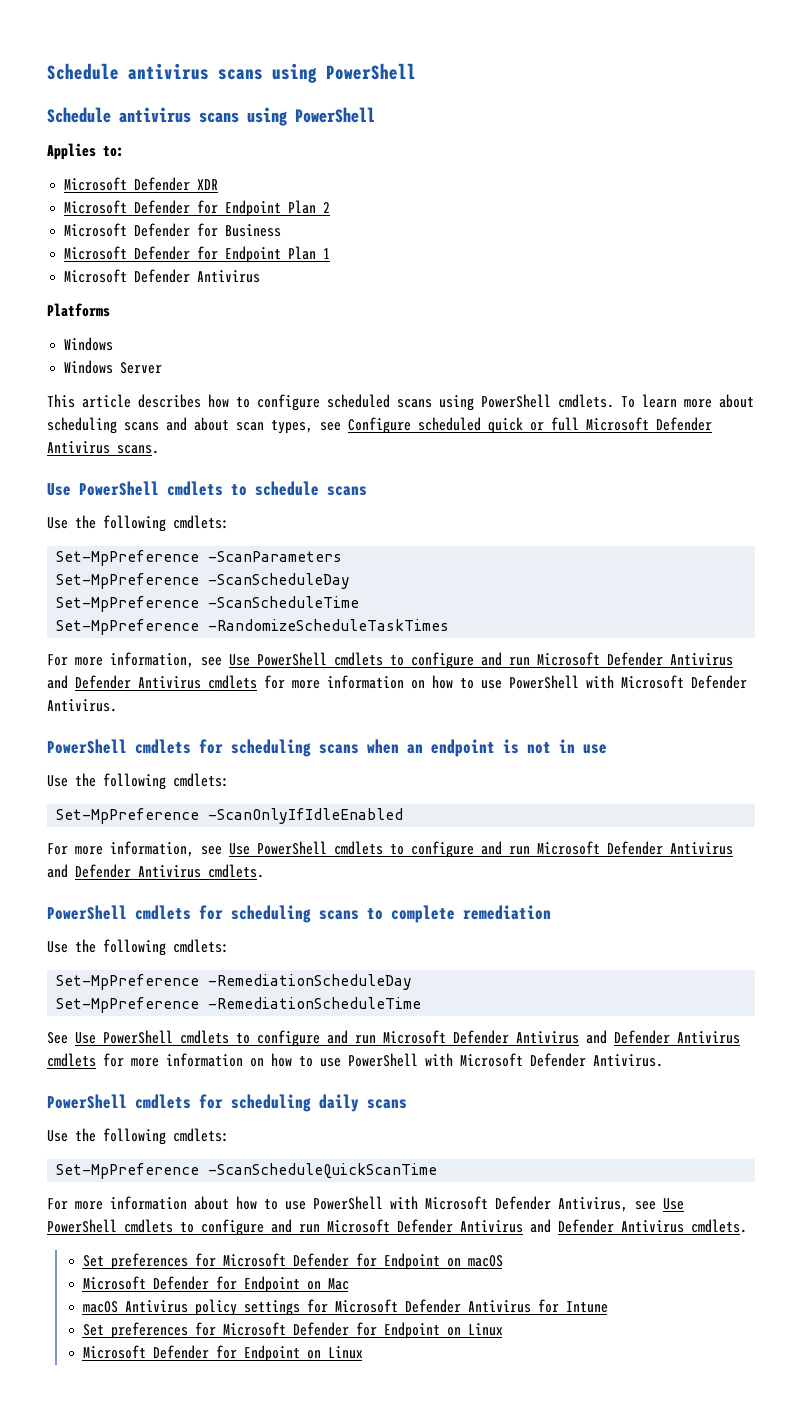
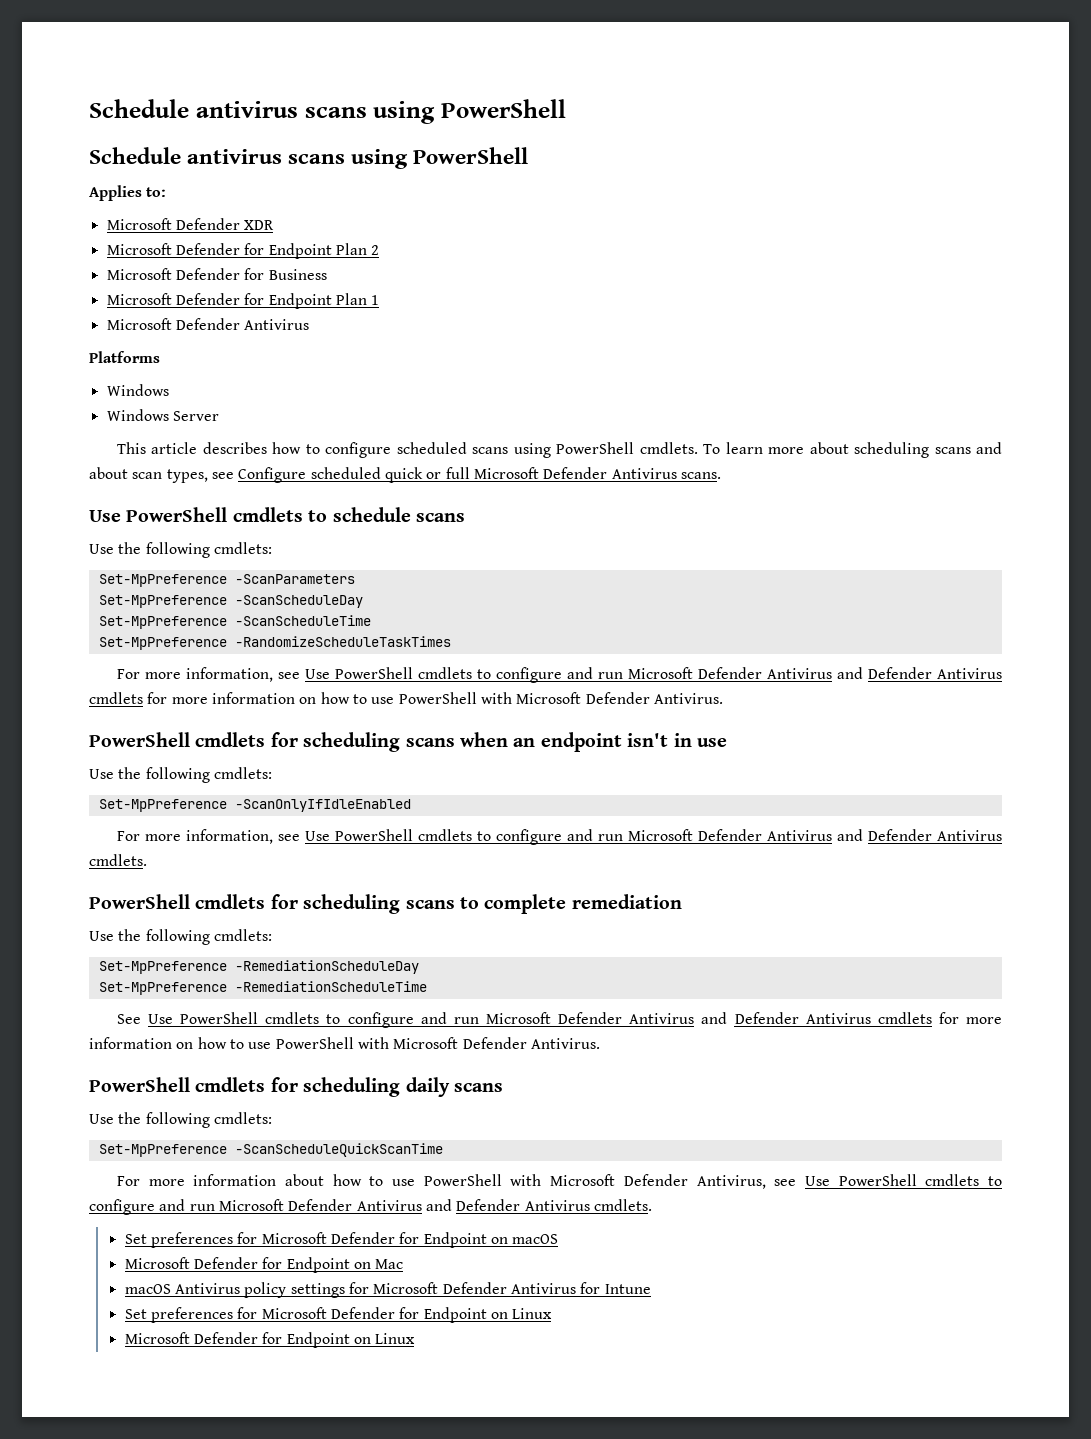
[503,739,551,754] is not -> [627,733,669,747] isn't

